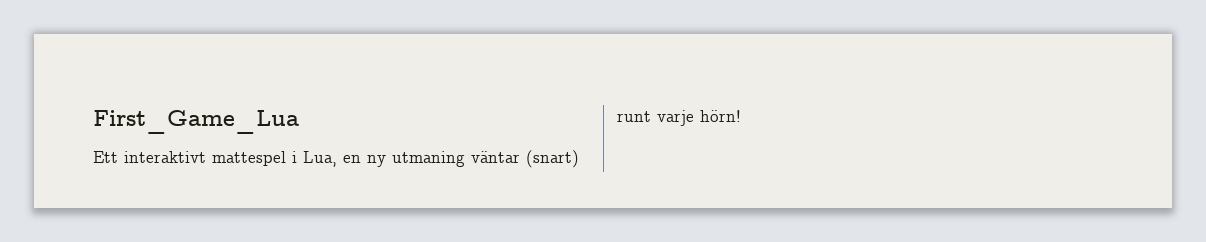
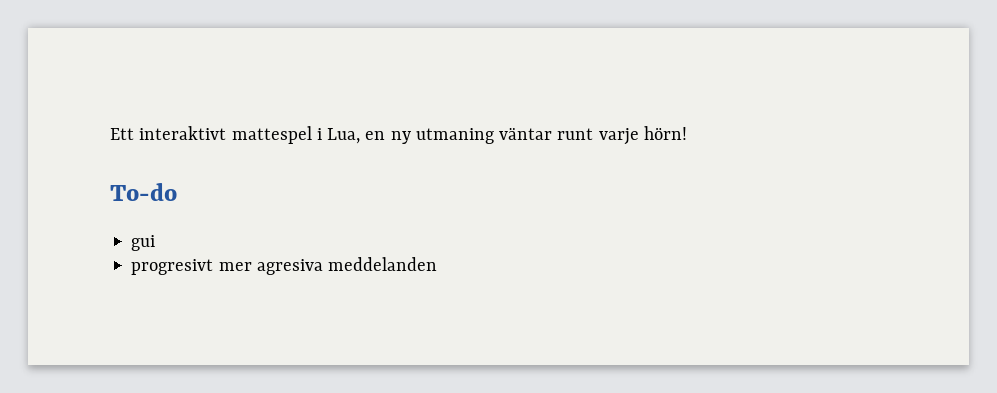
[93,110,299,134] First_Game_Lua // -> (110, 134) none
[526,150,579,168] (snart) -> (553, 133) none
(741, 116) none -> [110,183,177,201] [131,235,156,251] [131,257,438,275] // To-do // gui // progresivt mer agresiva meddelanden

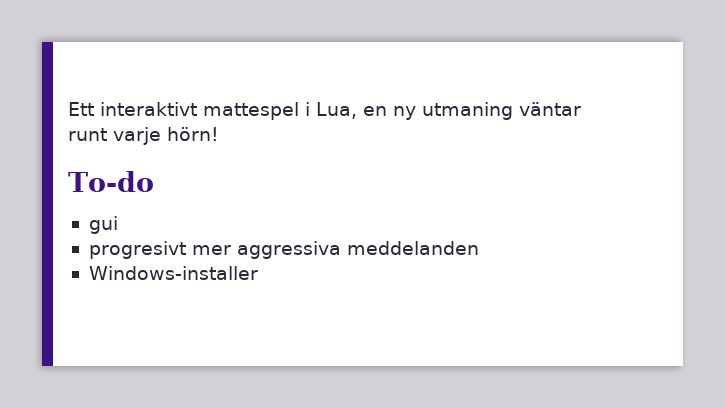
[256,259,323,275] agresiva -> [236,241,341,259] aggressiva
(438, 264) none -> [88,266,258,280] // Windows-installer

